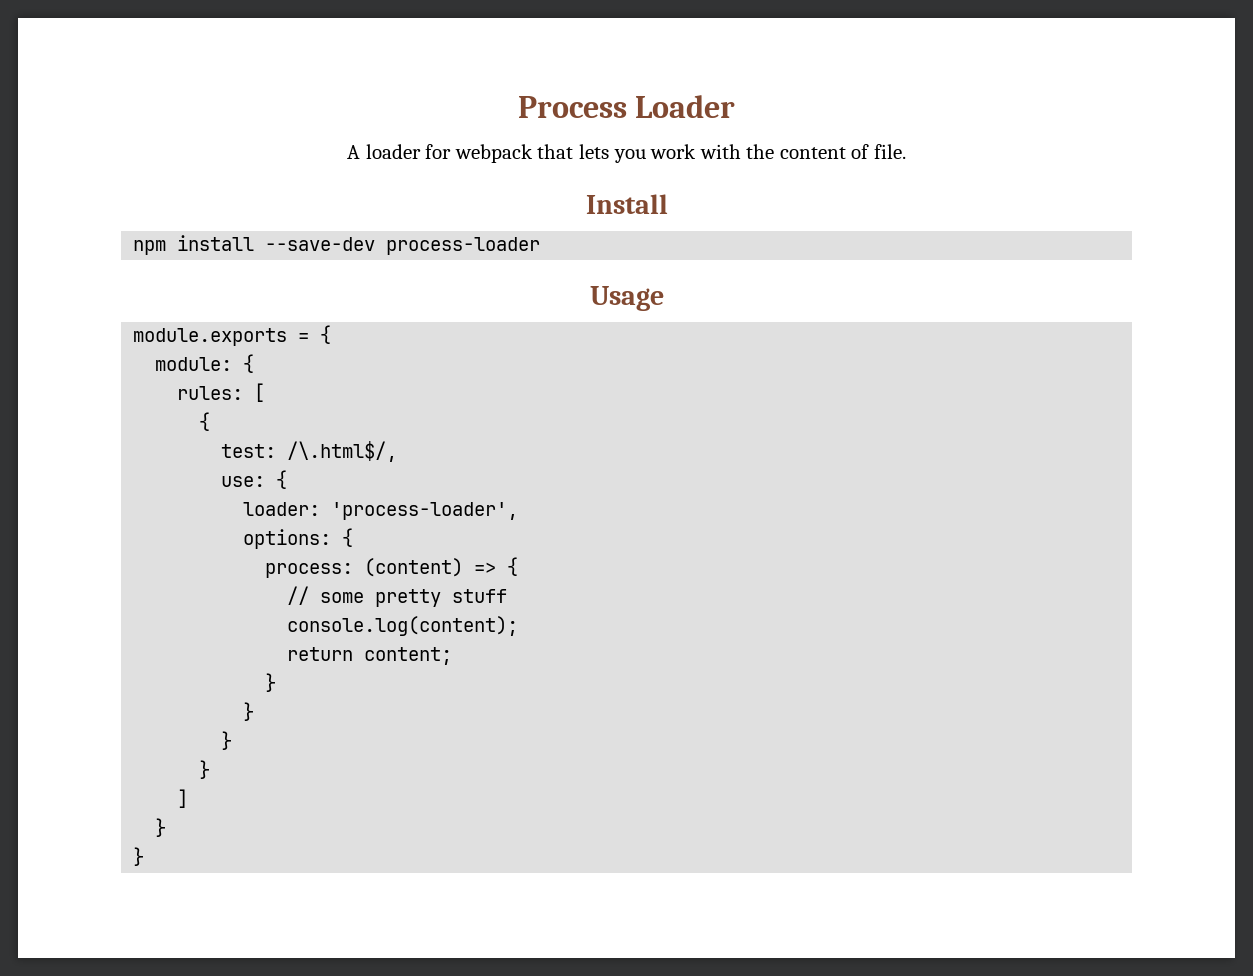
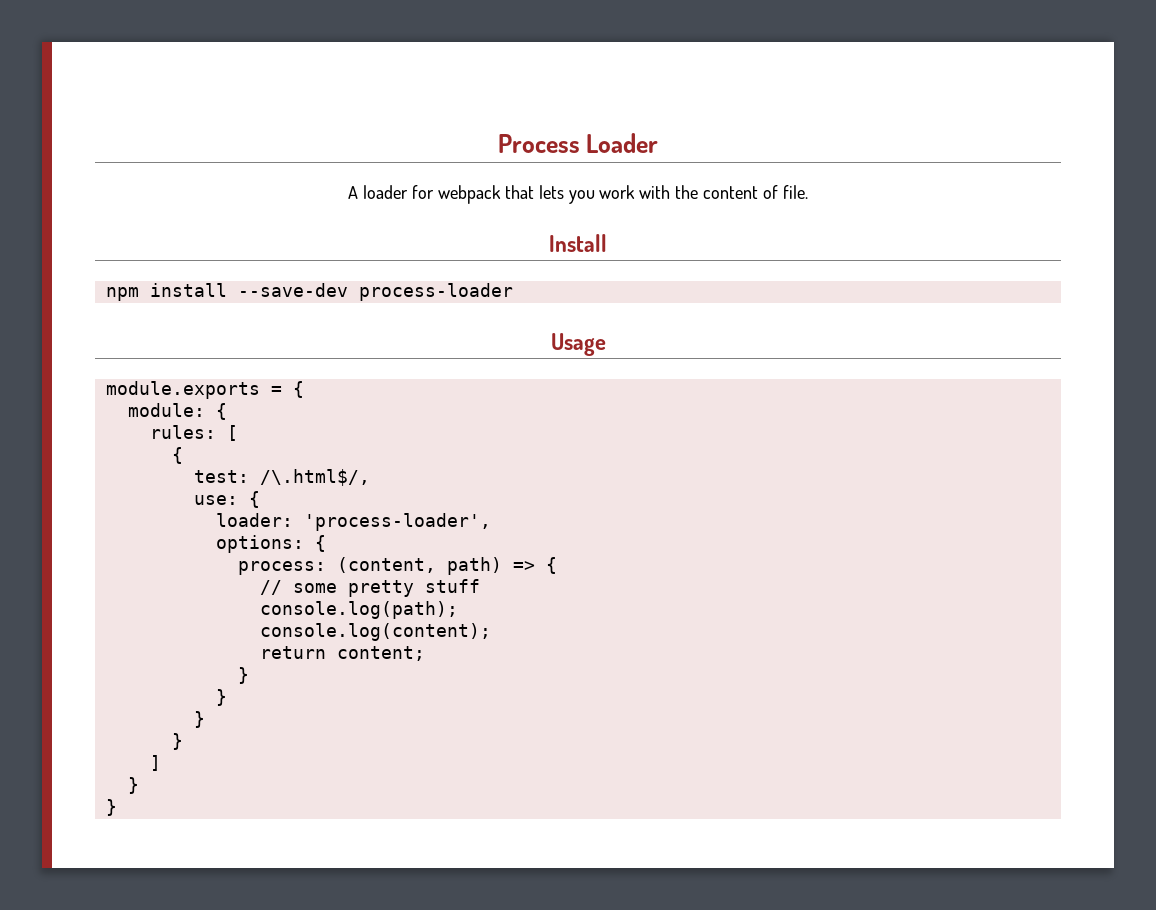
[364,558,464,577] (content) -> [336,557,502,575] (content, path)
(508, 596) none -> [259,601,458,619] // console.log(path);

